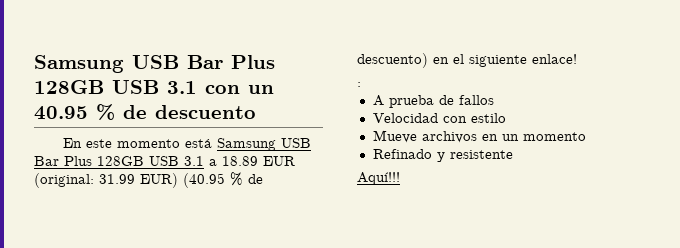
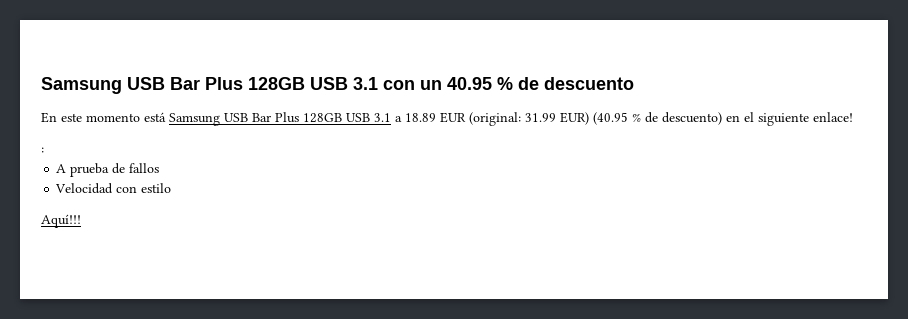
[372,130,586,143] [372,149,513,162] // Mueve archivos en un momento // Refinado y resistente -> (172, 188) none

